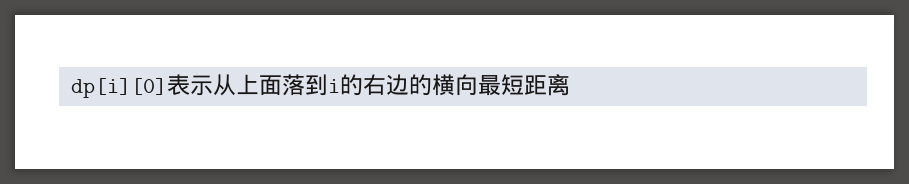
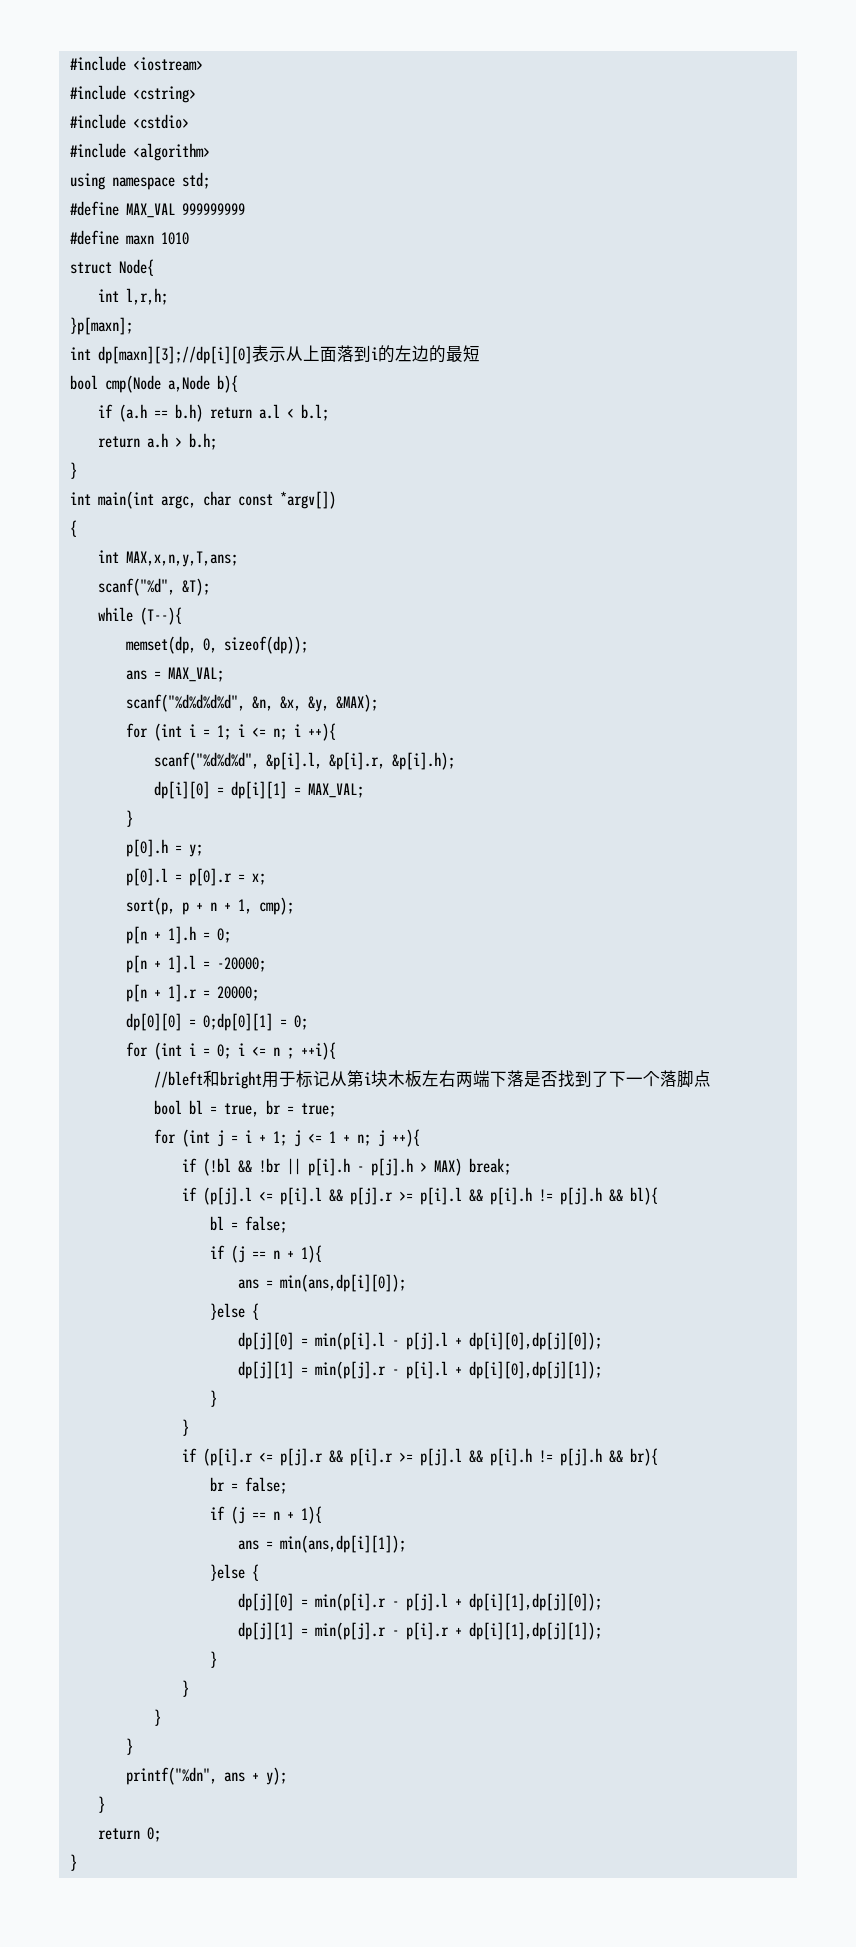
[71,78,167,98] dp[i][0] -> [69,56,203,71] [69,85,196,103] [69,114,189,129] [69,143,210,161] [69,172,210,190] [69,201,245,218] [69,230,189,245] [69,259,154,276] [97,288,168,305] [69,317,133,335] [69,346,252,364] #include <iostream> // #include <cstring> // #include <cstdio> // #include <algorithm> // using namespace std; // #define MAX_VAL 999999999 // #define maxn 1010 // struct Node{ // int l,r,h; // }p[maxn]; // int dp[maxn][3];//dp[i][0]
[363,74,478,96] 右边的横向 -> [394,345,446,363] 左边的
[524,74,570,96] 距离 -> [69,375,238,393] [97,404,329,422] [97,433,217,450] [69,462,77,479] [69,491,336,509] [69,520,77,537] [97,550,238,567] [97,578,210,596] [97,607,182,625] [125,636,308,654] [125,667,224,682] [125,694,378,712] [125,723,336,741] [153,752,455,770] [153,781,364,799] [125,810,133,827] [125,839,203,857] [125,868,266,886] [125,897,294,915] [125,926,231,944] [125,955,266,973] [125,984,259,1002] [125,1013,308,1031] [125,1042,336,1060] [153,1070,711,1089] [153,1100,336,1117] [153,1129,420,1147] [181,1158,511,1176] [181,1187,658,1205] [209,1216,287,1233] [209,1245,322,1263] [237,1274,406,1292] [209,1303,259,1320] [237,1332,602,1350] [237,1361,602,1379] [209,1390,217,1407] [181,1419,189,1436] [181,1448,658,1466] [209,1477,287,1494] [209,1506,322,1524] [237,1535,406,1553] [209,1564,259,1581] [237,1593,602,1611] [237,1622,602,1640] [209,1651,217,1668] [181,1680,189,1697] [153,1709,161,1726] [125,1738,133,1755] [125,1767,287,1785] [97,1796,105,1813] [97,1827,161,1842] [69,1854,77,1871] // bool cmp(Node a,Node b){ // if (a.h == b.h) return a.l < b.l; // return a.h > b.h; // } // int main(int argc, char const *argv[]) // { // int MAX,x,n,y,T,ans; // scanf("%d", &T); // while (T--){ // memset(dp, 0, sizeof(dp)); // ans = MAX_VAL; // scanf("%d%d%d%d", &n, &x, &y, &MAX); // for (int i = 1; i <= n; i ++){ // scanf("%d%d%d", &p[i].l, &p[i].r, &p[i].h); // dp[i][0] = dp[i][1] = MAX_VAL; // } // p[0].h = y; // p[0].l = p[0].r = x; // sort(p, p + n + 1, cmp); // p[n + 1].h = 0; // p[n + 1].l = -20000; // p[n + 1].r = 20000; // dp[0][0] = 0;dp[0][1] = 0; // for (int i = 0; i <= n ; ++i){ // //bleft和bright用于标记从第i块木板左右两端下落是否找到了下一个落脚点 // bool bl = true, br = true; // for (int j = i + 1; j <= 1 + n; j ++){ // if (!bl && !br || p[i].h - p[j].h > MAX) break; // if (p[j].l <= p[i].l && p[j].r >= p[i].l && p[i].h != p[j].h && bl){ // bl = false; // if (j == n + 1){ // ans = min(ans,dp[i][0]); // }else { // dp[j][0] = min(p[i].l - p[j].l + dp[i][0],dp[j][0]); // dp[j][1] = min(p[j].r - p[i].l + dp[i][0],dp[j][1]); // } // } // if (p[i].r <= p[j].r && p[i].r >= p[j].l && p[i].h != p[j].h && br){ // br = false; // if (j == n + 1){ // ans = min(ans,dp[i][1]); // }else { // dp[j][0] = min(p[i].r - p[j].l + dp[i][1],dp[j][0]); // dp[j][1] = min(p[j].r - p[i].r + dp[i][1],dp[j][1]); // } // } // } // } // printf("%dn", ans + y); // } // return 0; // }

